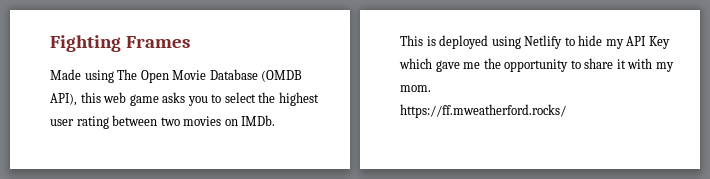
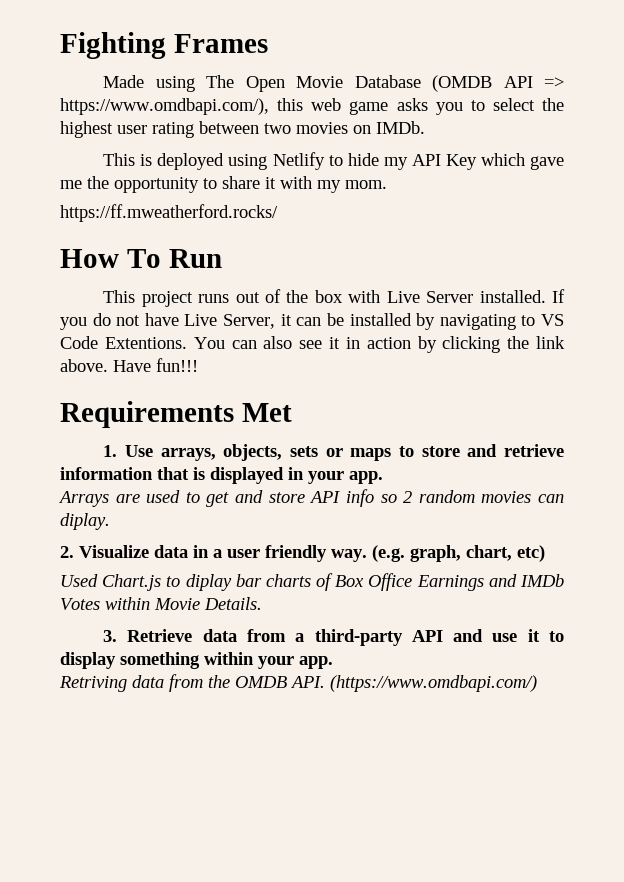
[50,93,77,106] API), -> [503,76,564,88] [60,98,269,115] API => https://www.omdbapi.com/),
(566, 111) none -> [60,249,222,268] [103,289,565,307] [60,313,565,330] [60,336,565,353] [60,358,198,372] [60,401,292,428] [103,444,564,461] [60,467,383,484] [58,489,565,507] [60,513,110,530] [60,545,545,562] [60,573,564,591] [60,597,262,610] [103,629,564,646] [60,652,333,669] [59,674,537,692] // How To Run // This project runs out of the box with Live Server installed. If you do not have Live Server, it can be installed by navigating to VS Code Extentions. You can also see it in action by clicking the link above. Have fun!!! // Requirements Met // 1. Use arrays, objects, sets or maps to store and retrieve information that is displayed in your app. // Arrays are used to get and store API info so 2 random movies can diplay. // 2. Visualize data in a user friendly way. (e.g. graph, chart, etc) // Used Chart.js to diplay bar charts of Box Office Earnings and IMDb Votes within Movie Details. // 3. Retrieve data from a third-party API and use it to display something within your app. // Retriving data from the OMDB API. (https://www.omdbapi.com/)

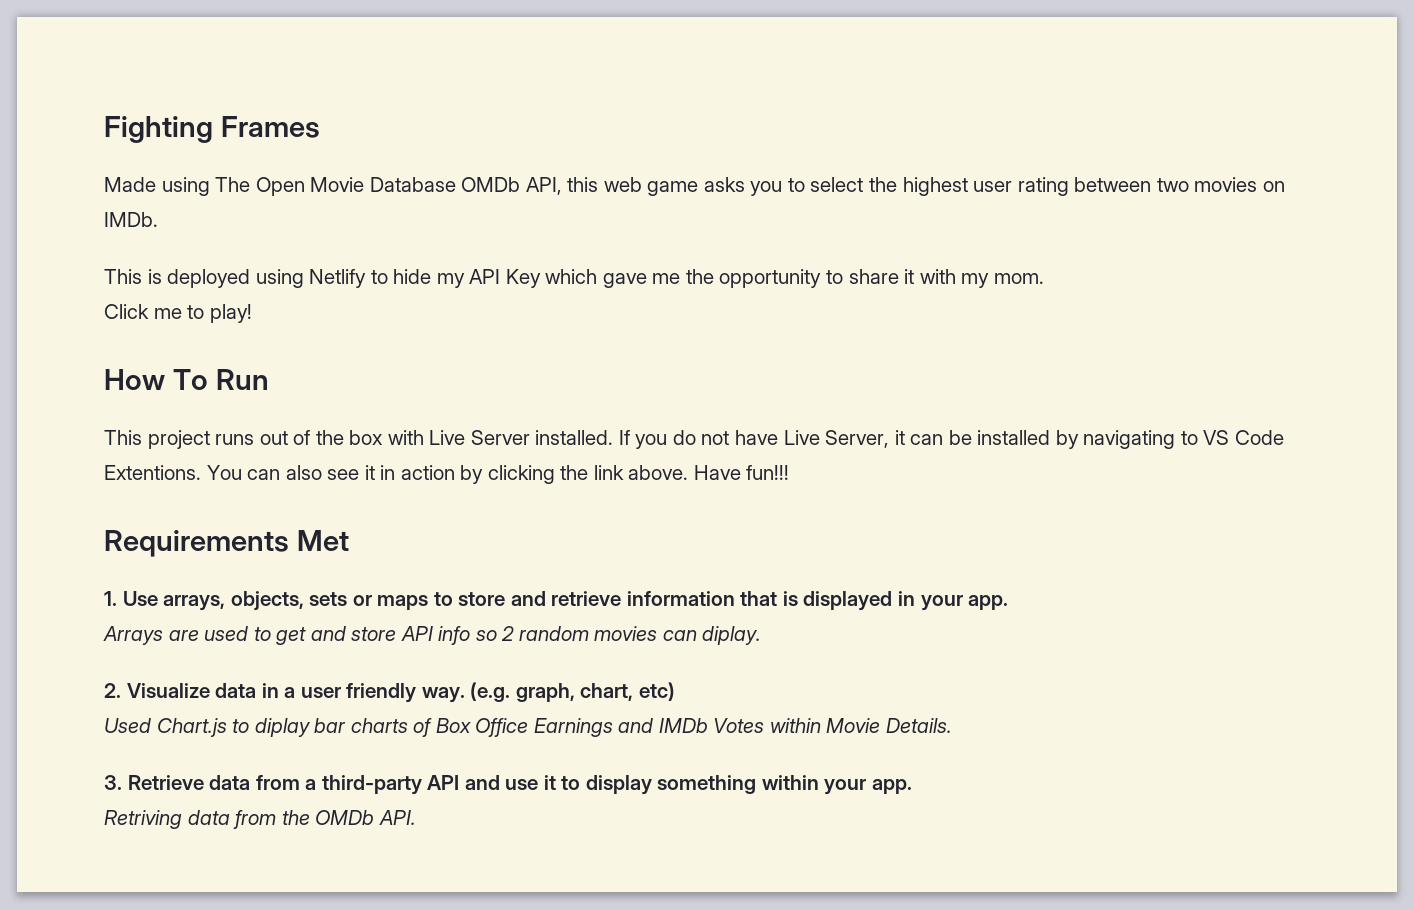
[432,75,564,92] [60,98,269,115] (OMDB API => https://www.omdbapi.com/), -> [461,177,562,195] OMDb API,
[60,204,278,222] https://ff.mweatherford.rocks/ -> [104,304,252,323] Click me to play!
[235,675,537,692] OMDB API. (https://www.omdbapi.com/) -> [315,810,416,825] OMDb API.

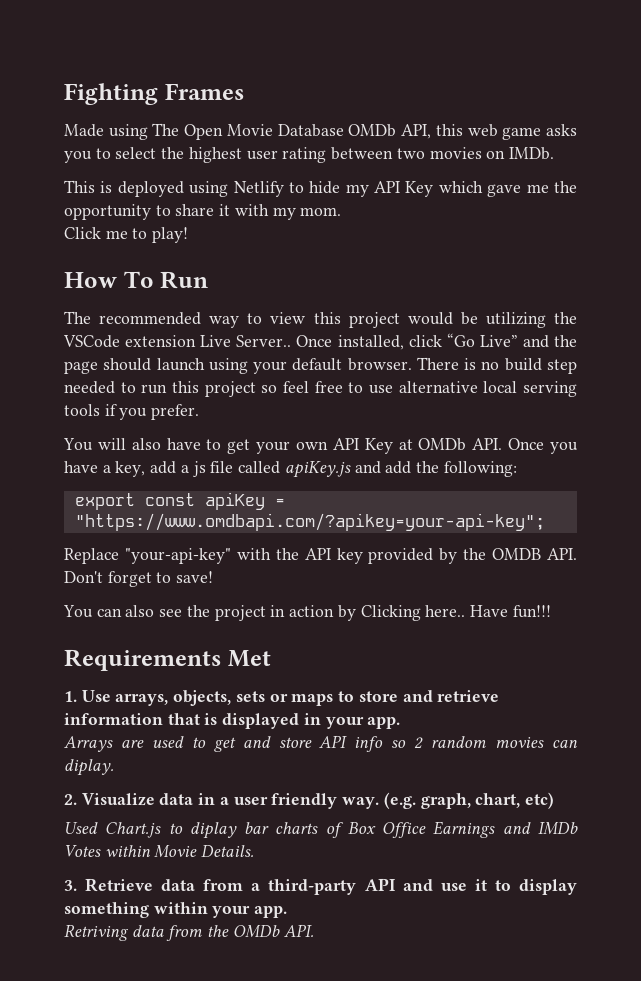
[104,430,1284,449] [104,465,201,480] This project runs out of the box with Live Server installed. If you do not have Live Server, it can be installed by navigating to VS Code Extentions. -> [64,311,578,328] [63,333,578,350] [64,357,577,374] [64,381,577,397] [64,404,200,420] [63,438,578,454] [64,461,517,478] [74,492,285,510] [74,513,545,531] [64,548,577,564] [64,571,214,587] The recommended way to view this project would be utilizing the VSCode extension Live Server.. Once installed, click “Go Live” and the page should launch using your default browser. There is no build step needed to run this project so feel free to use alternative local serving tools if you prefer. // You will also have to get your own API Key at OMDb API. Once you have a key, add a js file called apiKey.js and add the following: // export const apiKey = "https://www.omdbapi.com/?apikey=your-api-key"; // Replace "your-api-key" with the API key provided by the OMDB API. Don't forget to save! //
[364,465,375,480] it -> [186,605,266,621] the project
[487,465,689,484] clicking the link above. -> [360,605,466,621] Clicking here..

